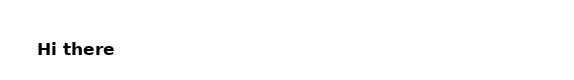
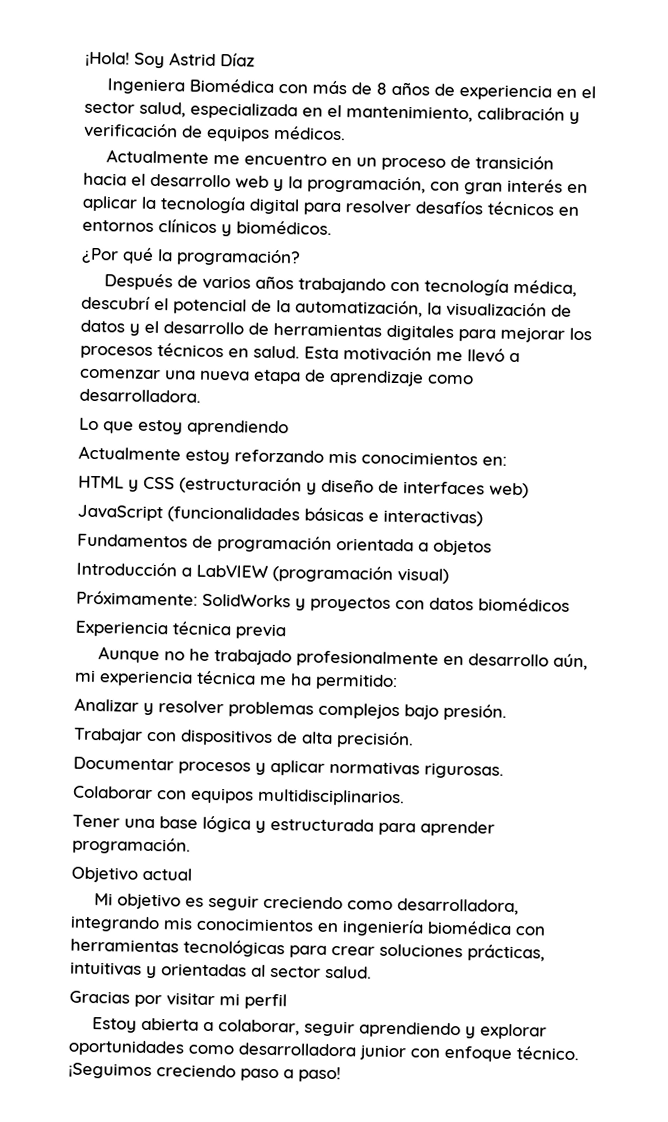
[37,42,115,55] Hi there -> [85,51,255,69] [106,78,596,101] [84,101,580,125] [83,122,346,142] [105,149,554,171] [83,172,588,195] [82,195,579,217] [82,219,332,237] [81,247,301,267] [103,273,577,297] [81,295,572,318] [80,319,592,343] [80,343,520,363] [80,368,474,387] [79,388,201,403] [79,417,289,437] [78,445,507,466] [78,475,529,499] [77,504,483,527] [77,533,492,556] [76,561,449,584] [76,590,570,612] [75,620,286,640] [97,646,588,671] [74,669,398,691] [74,697,507,721] [73,727,414,749] [73,756,504,779] [73,785,405,807] [72,814,495,837] [72,836,191,855] [71,866,192,883] [93,893,519,916] [70,915,545,937] [70,938,545,962] [70,961,372,979] [69,990,287,1010] [91,1017,547,1040] [68,1039,579,1063] [68,1062,341,1083] ¡Hola! Soy Astrid Díaz // Ingeniera Biomédica con más de 8 años de experiencia en el sector salud, especializada en el mantenimiento, calibración y verificación de equipos médicos. // Actualmente me encuentro en un proceso de transición hacia el desarrollo web y la programación, con gran interés en aplicar la tecnología digital para resolver desafíos técnicos en entornos clínicos y biomédicos. // ¿Por qué la programación? // Después de varios años trabajando con tecnología médica, descubrí el potencial de la automatización, la visualización de datos y el desarrollo de herramientas digitales para mejorar los procesos técnicos en salud. Esta motivación me llevó a comenzar una nueva etapa de aprendizaje como desarrolladora. // Lo que estoy aprendiendo // Actualmente estoy reforzando mis conocimientos en: // HTML y CSS (estructuración y diseño de interfaces web) // JavaScript (funcionalidades básicas e interactivas) // Fundamentos de programación orientada a objetos // Introducción a LabVIEW (programación visual) // Próximamente: SolidWorks y proyectos con datos biomédicos // Experiencia técnica previa // Aunque no he trabajado profesionalmente en desarrollo aún, mi experiencia técnica me ha permitido: // Analizar y resolver problemas complejos bajo presión. // Trabajar con dispositivos de alta precisión. // Documentar procesos y aplicar normativas rigurosas. // Colaborar con equipos multidisciplinarios. // Tener una base lógica y estructurada para aprender programación. // Objetivo actual // Mi objetivo es seguir creciendo como desarrolladora, integrando mis conocimientos en ingeniería biomédica con herramientas tecnológicas para crear soluciones prácticas, intuitivas y orientadas al sector salud. // Gracias por visitar mi perfil // Estoy abierta a colaborar, seguir aprendiendo y explorar oportunidades como desarrolladora junior con enfoque técnico. ¡Seguimos creciendo paso a paso!

